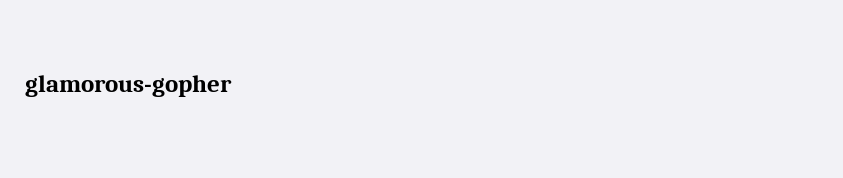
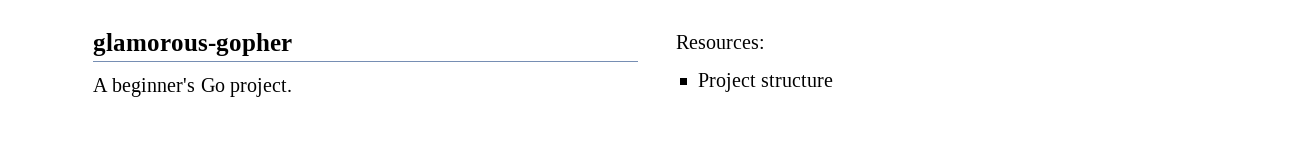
(232, 86) none -> [93,78,293,97] [676,35,765,49] [698,73,834,92] // A beginner's Go project. // Resources: // Project structure

